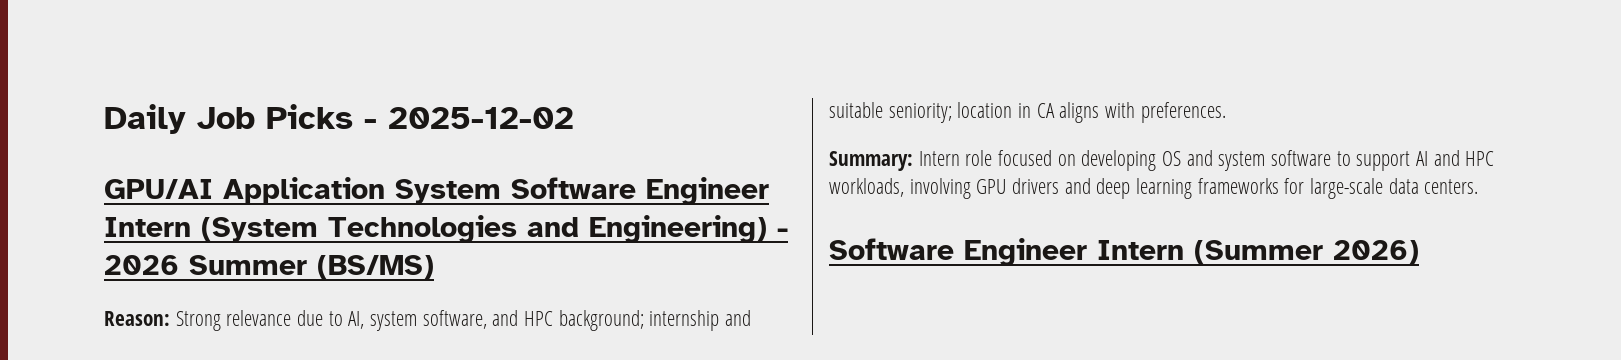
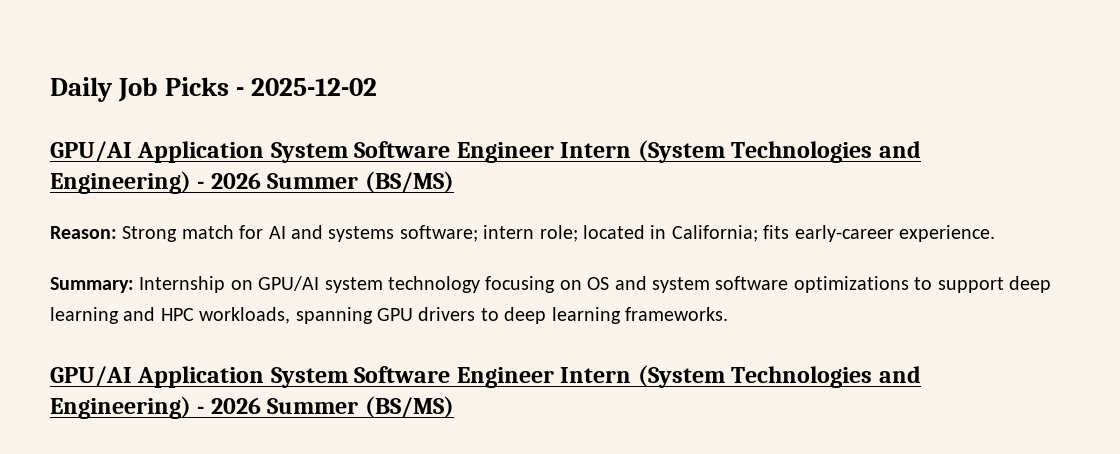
[226,310,752,331] [829,102,1226,123] [829,150,1157,171] relevance due to AI, system software, and HPC background; internship and suitable seniority; location in CA aligns with preferences. // Summary: Intern role focused on developing -> [181,225,995,242] [50,276,582,293] match for AI and systems software; intern role; located in California; fits early-career experience. // Summary: Internship on GPU/AI system technology focusing on
(1332, 158) none -> [793,276,909,293] optimizations
[1416,151,1429,166] AI -> [1008,276,1051,293] [50,307,119,324] deep learning
[909,178,971,199] involving -> [295,307,373,324] spanning
[1064,178,1479,199] [829,238,1419,266] and deep learning frameworks for large-scale data centers. // Software Engineer Intern (Summer 2026) -> [480,307,728,324] [50,365,921,388] [50,396,454,419] to deep learning frameworks. // GPU/AI Application System Software Engineer Intern (System Technologies and Engineering) - 2026 Summer (BS/MS)

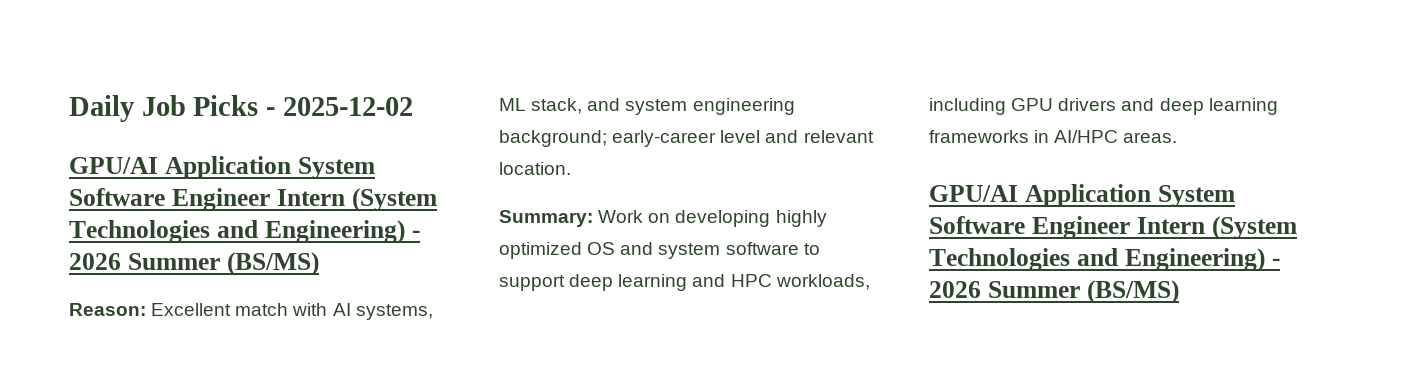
[122,225,995,242] [50,276,582,293] Strong match for AI and systems software; intern role; located in California; fits early-career experience. // Summary: Internship on GPU/AI system technology focusing on -> [151,303,433,320] [499,98,795,115] [499,130,874,147] [499,162,571,175] [499,210,827,227] [499,242,582,259] Excellent match with AI systems, ML stack, and system engineering background; early-career level and relevant location. // Summary: Work on developing highly optimized
[793,276,909,293] optimizations -> (799, 248) none
[295,307,373,324] spanning -> [929,98,1006,115] including
[480,307,728,324] to deep learning frameworks. -> [1121,98,1278,115] [929,130,1178,143] and deep learning frameworks in AI/HPC areas.

